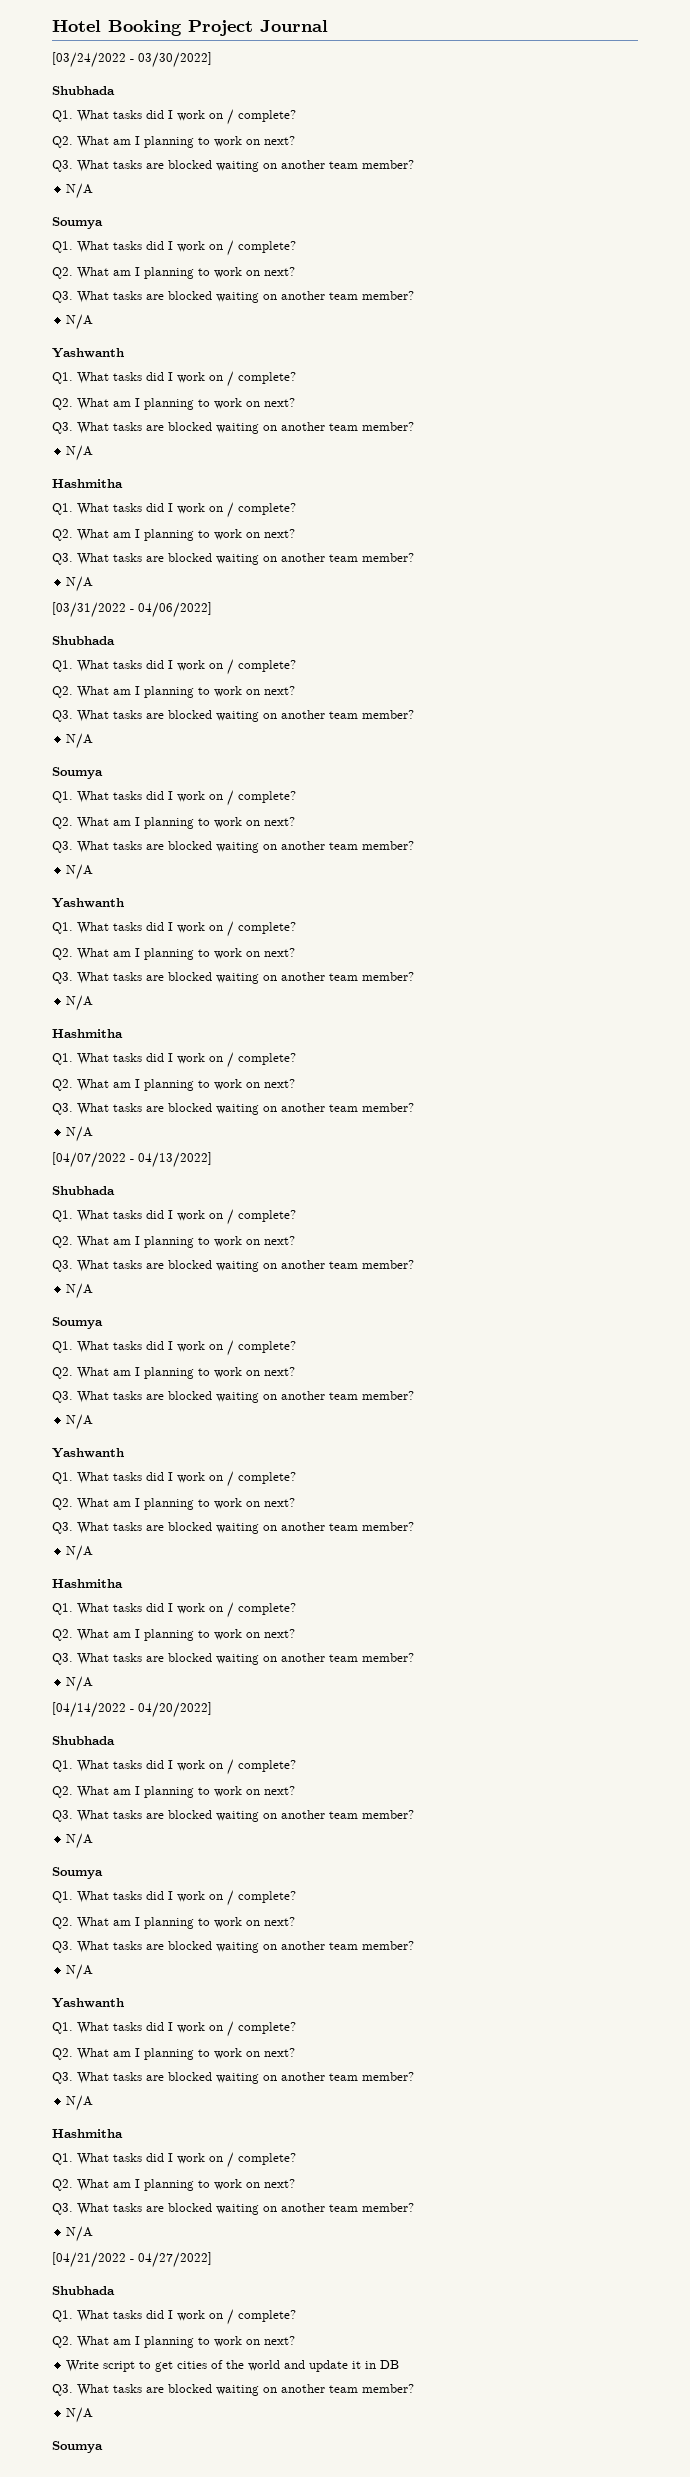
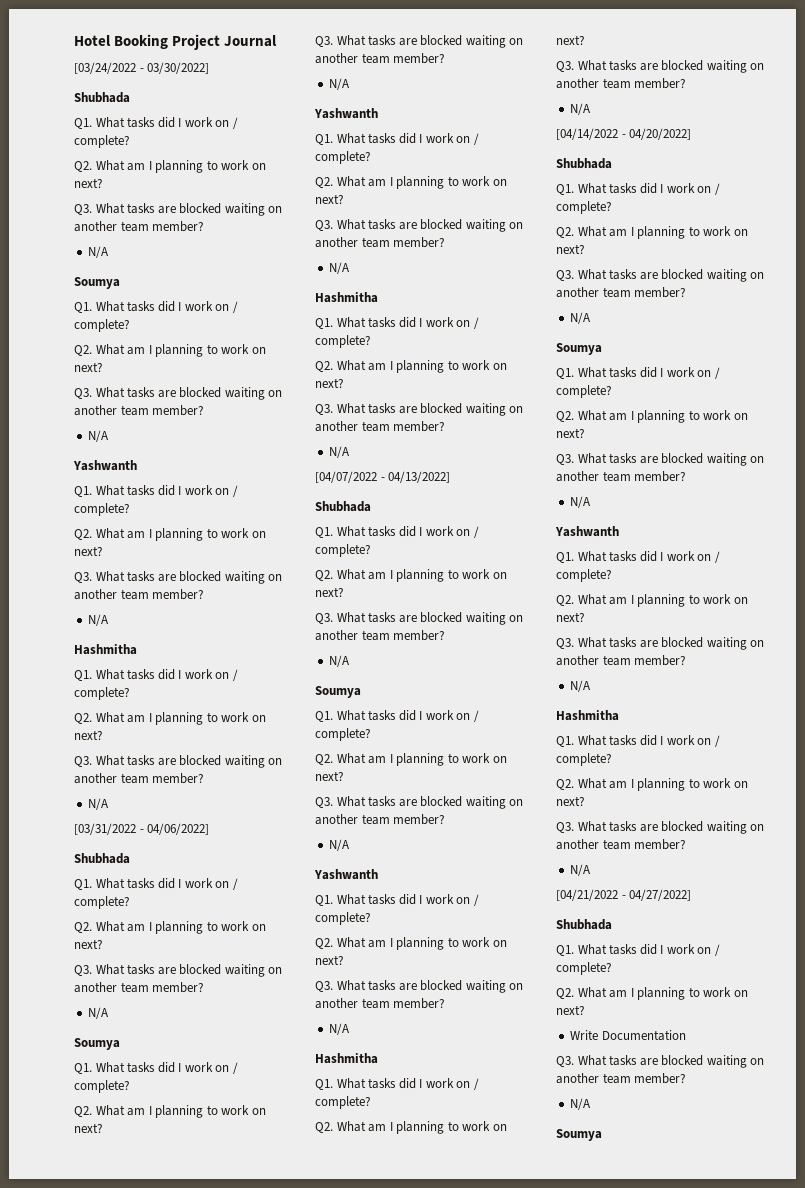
[103,2360,400,2372] script to get cities of the world and update it in DB -> [601,1030,686,1041] Documentation

